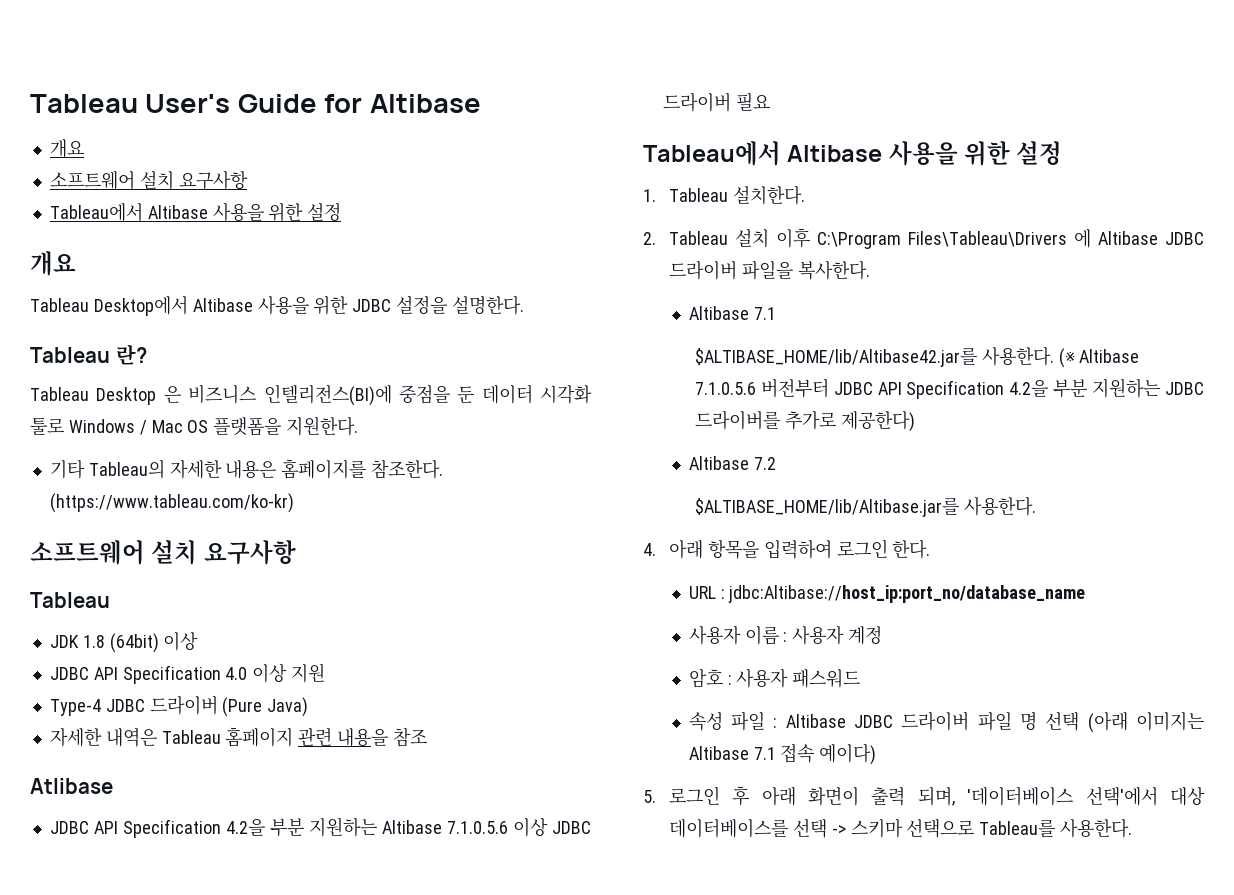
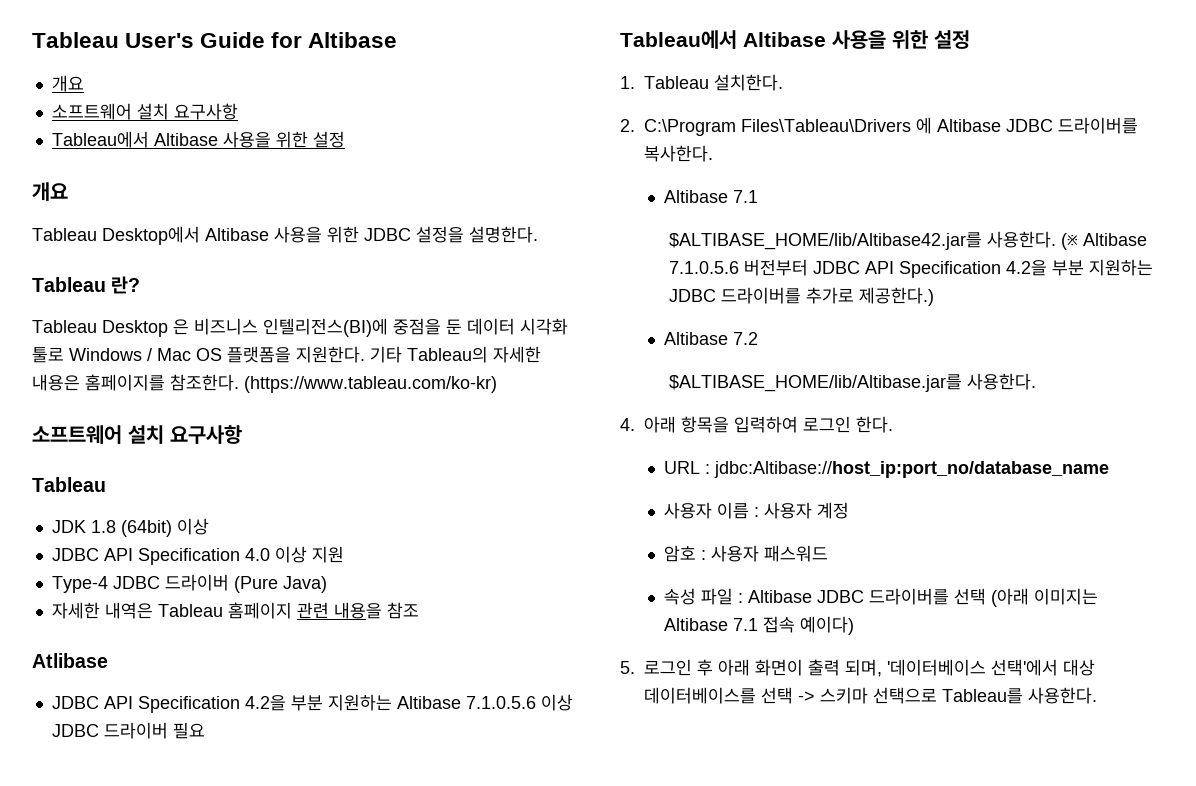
(359, 426) // -> (365, 354) none
[668,228,810,248] Tableau 설치 이후 -> (635, 125) none
[668,260,793,280] 드라이버 파일을 -> [1058,117,1139,134] 드라이버를
[840,410,915,432] 제공한다) -> [858,287,934,306] 제공한다.)
[901,711,1038,731] 드라이버 파일 명 -> [869,588,950,605] 드라이버를

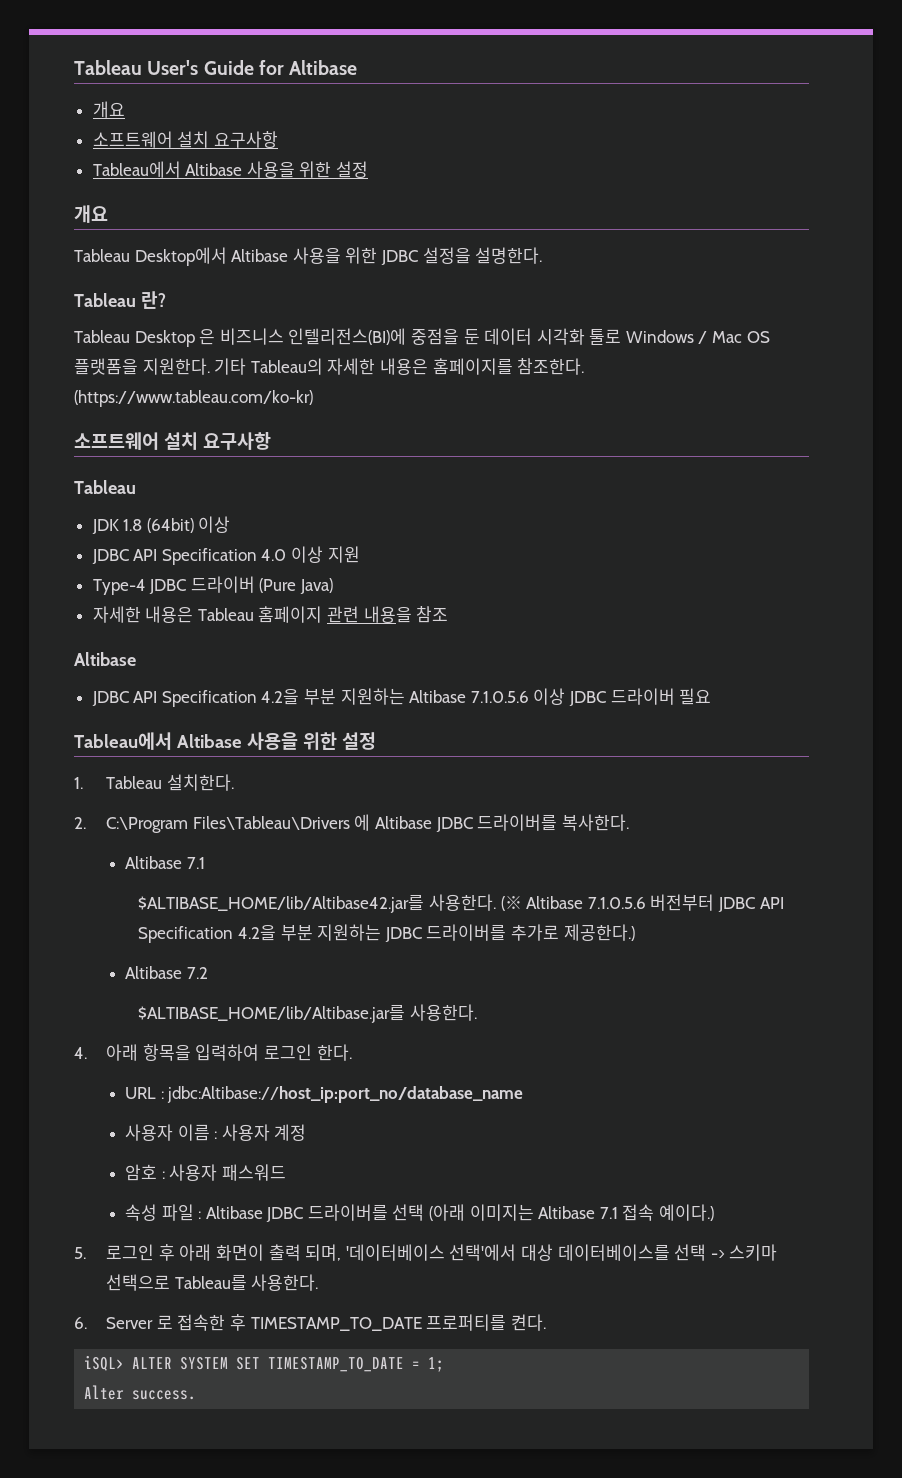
[104,602,153,619] 내역은 -> [145,606,194,623] 내용은
[32,653,108,668] Atlibase -> [74,652,136,666] Altibase
[800,616,855,635] 예이다) -> [658,1204,714,1221] 예이다.)
(1098, 695) none -> [74,1314,546,1331] [84,1355,445,1372] [84,1385,197,1400] // 6. Server 로 접속한 후 TIMESTAMP_TO_DATE 프로퍼티를 켠다. // iSQL> ALTER SYSTEM SET TIMESTAMP_TO_DATE = 1; // Alter success.

